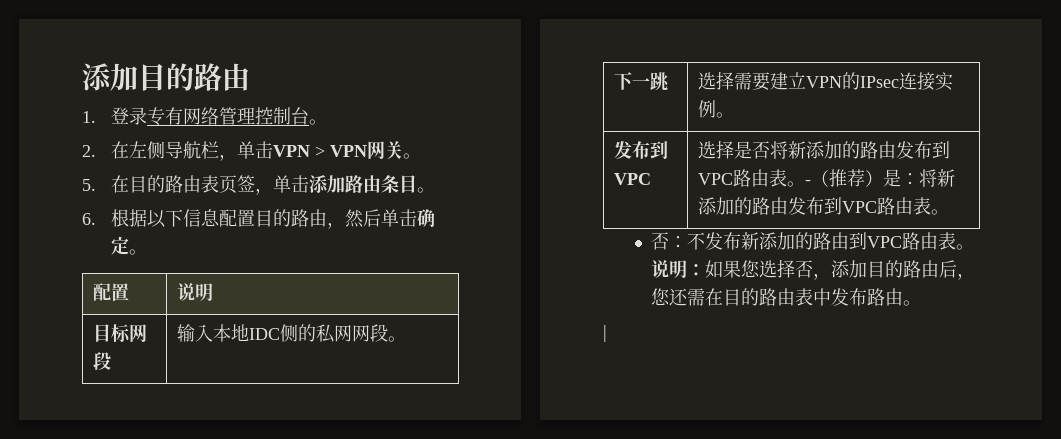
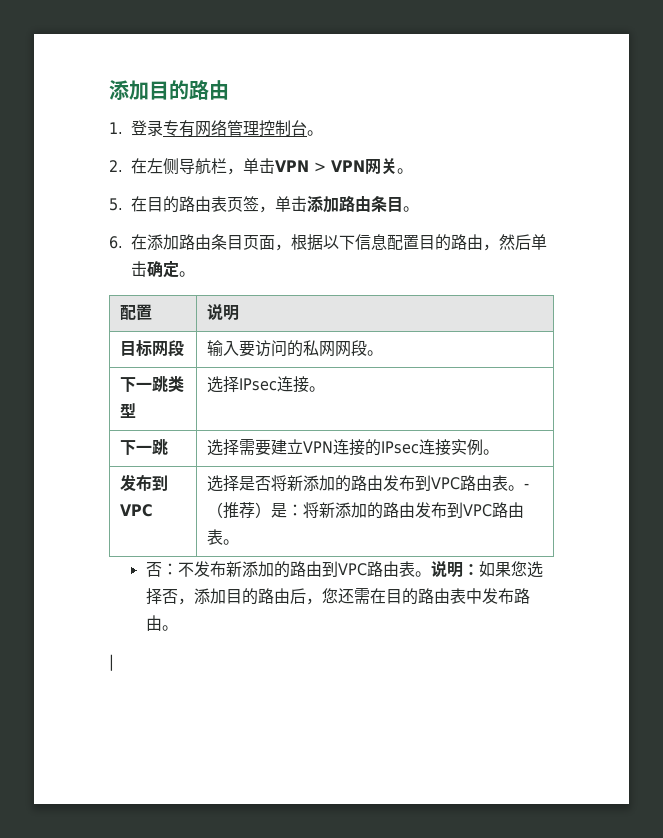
(96, 219) none -> [131,234,291,251] 在添加路由条目页面，
[213,324,299,342] 本地IDC侧 -> [239,340,288,357] 要访问
(407, 339) none -> [120,376,185,392] [120,403,137,418] [207,376,326,393] // 下一跳类型 | 选择IPsec连接。
(843, 82) none -> [333,439,366,456] 连接

